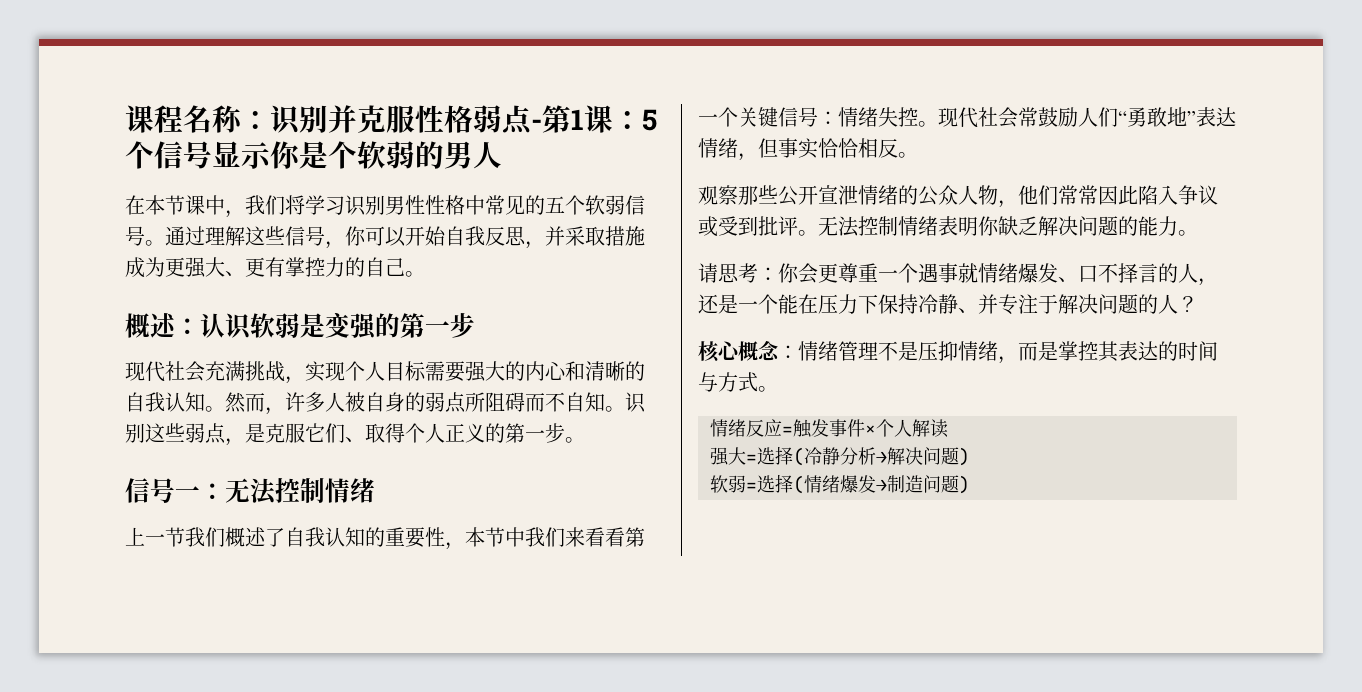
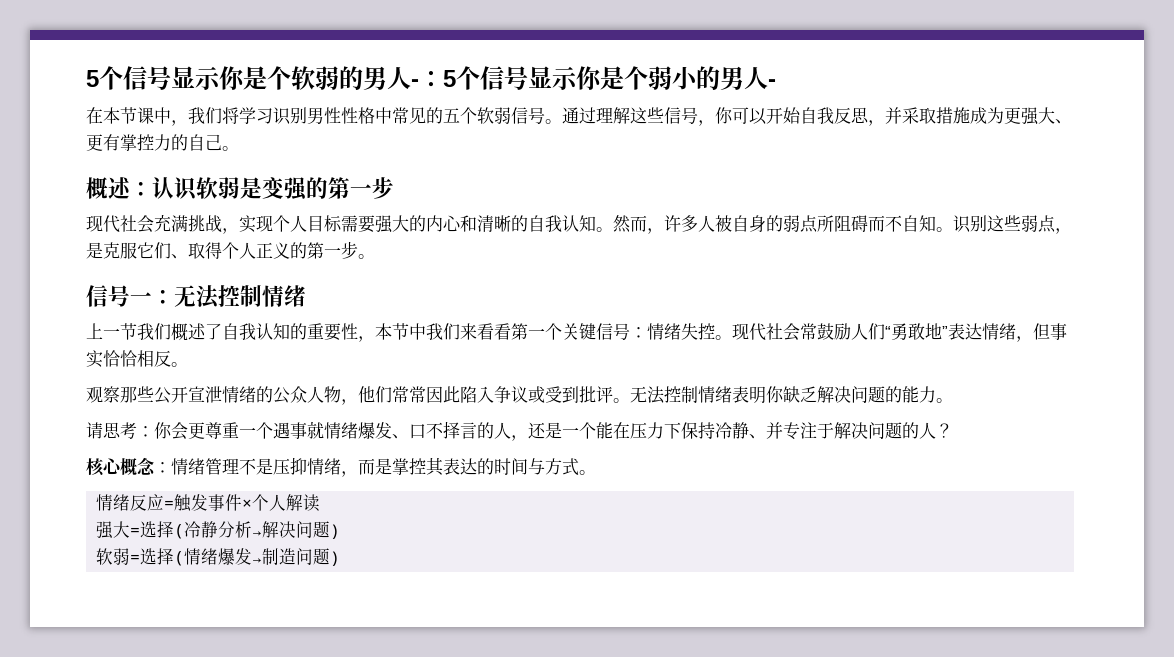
[125,105,642,135] 课程名称：识别并克服性格弱点-第1课： -> (86, 78) none
(502, 155) none -> [411,66,776,90] -：5个信号显示你是个弱小的男人-

